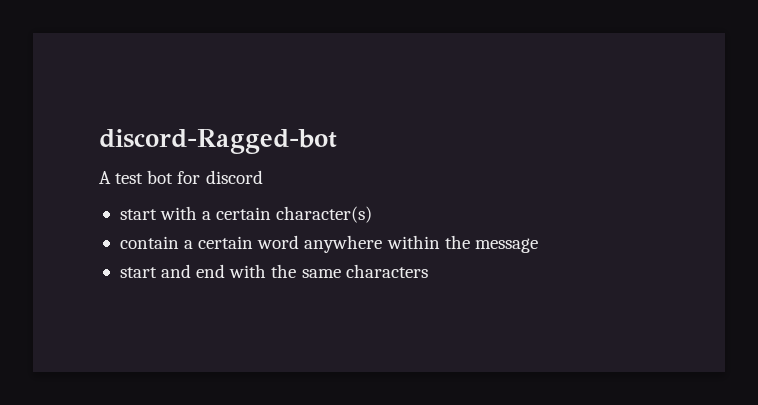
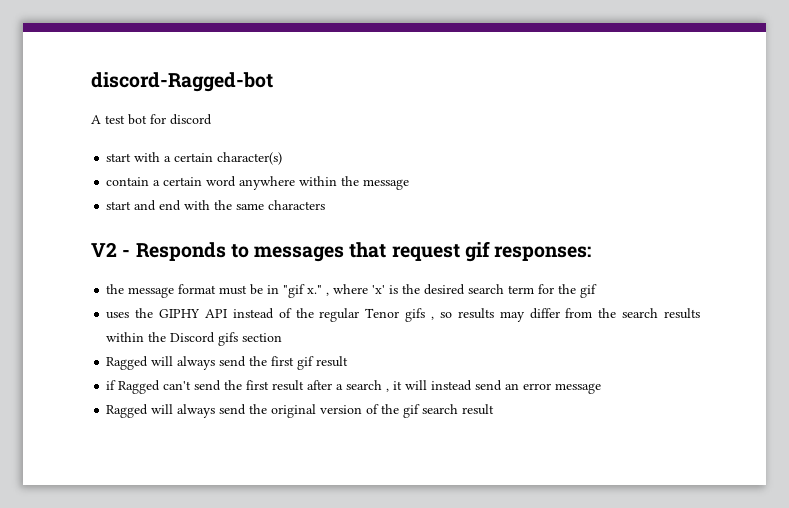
(428, 271) none -> [91,241,592,262] [106,284,598,298] [106,308,701,322] [106,332,283,346] [106,356,349,370] [106,380,602,394] [106,404,495,418] // V2 - Responds to messages that request gif responses: // the message format must be in "gif x." , where 'x' is the desired search term for the gif // uses the GIPHY API instead of the regular Tenor gifs , so results may differ from the search results within the Discord gifs section // Ragged will always send the first gif result // if Ragged can't send the first result after a search , it will instead send an error message // Ragged will always send the original version of the gif search result

